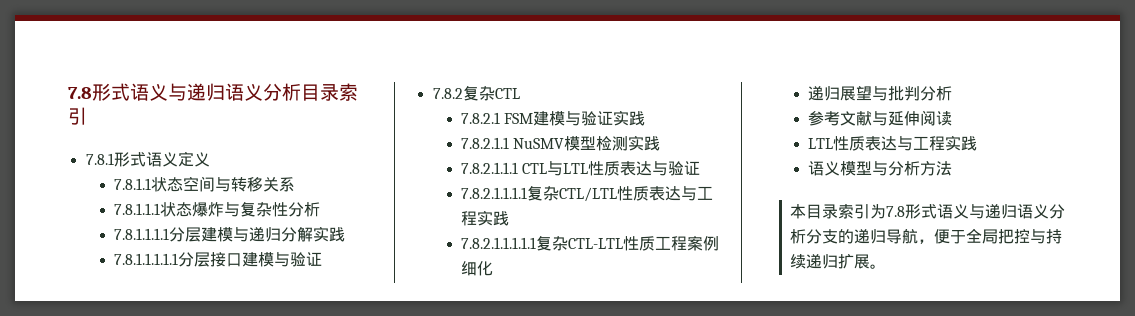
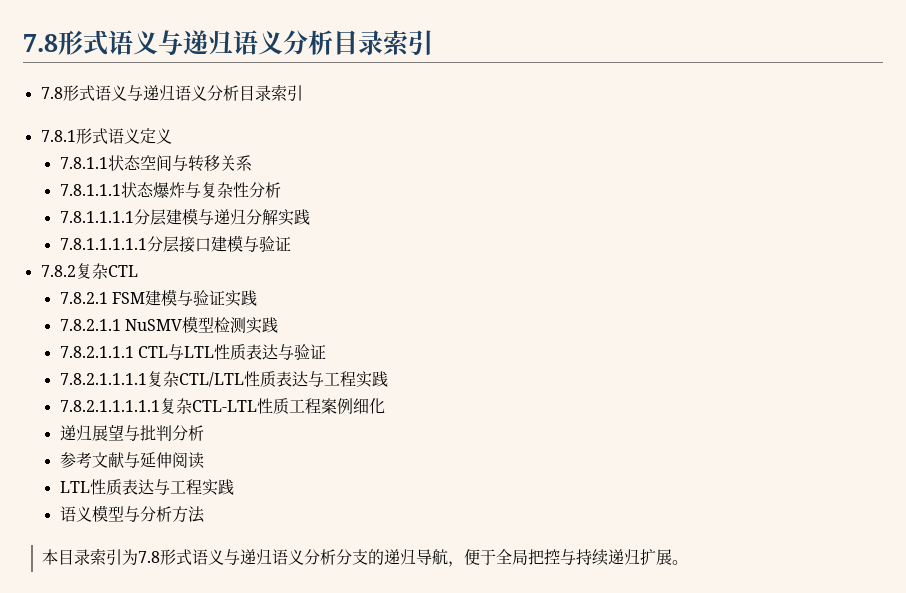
[68,83,358,101] [68,107,87,125] 7.8形式语义与递归语义分析目录索引 -> [23,30,433,56] [40,84,303,102] 7.8形式语义与递归语义分析目录索引 // 7.8形式语义与递归语义分析目录索引

